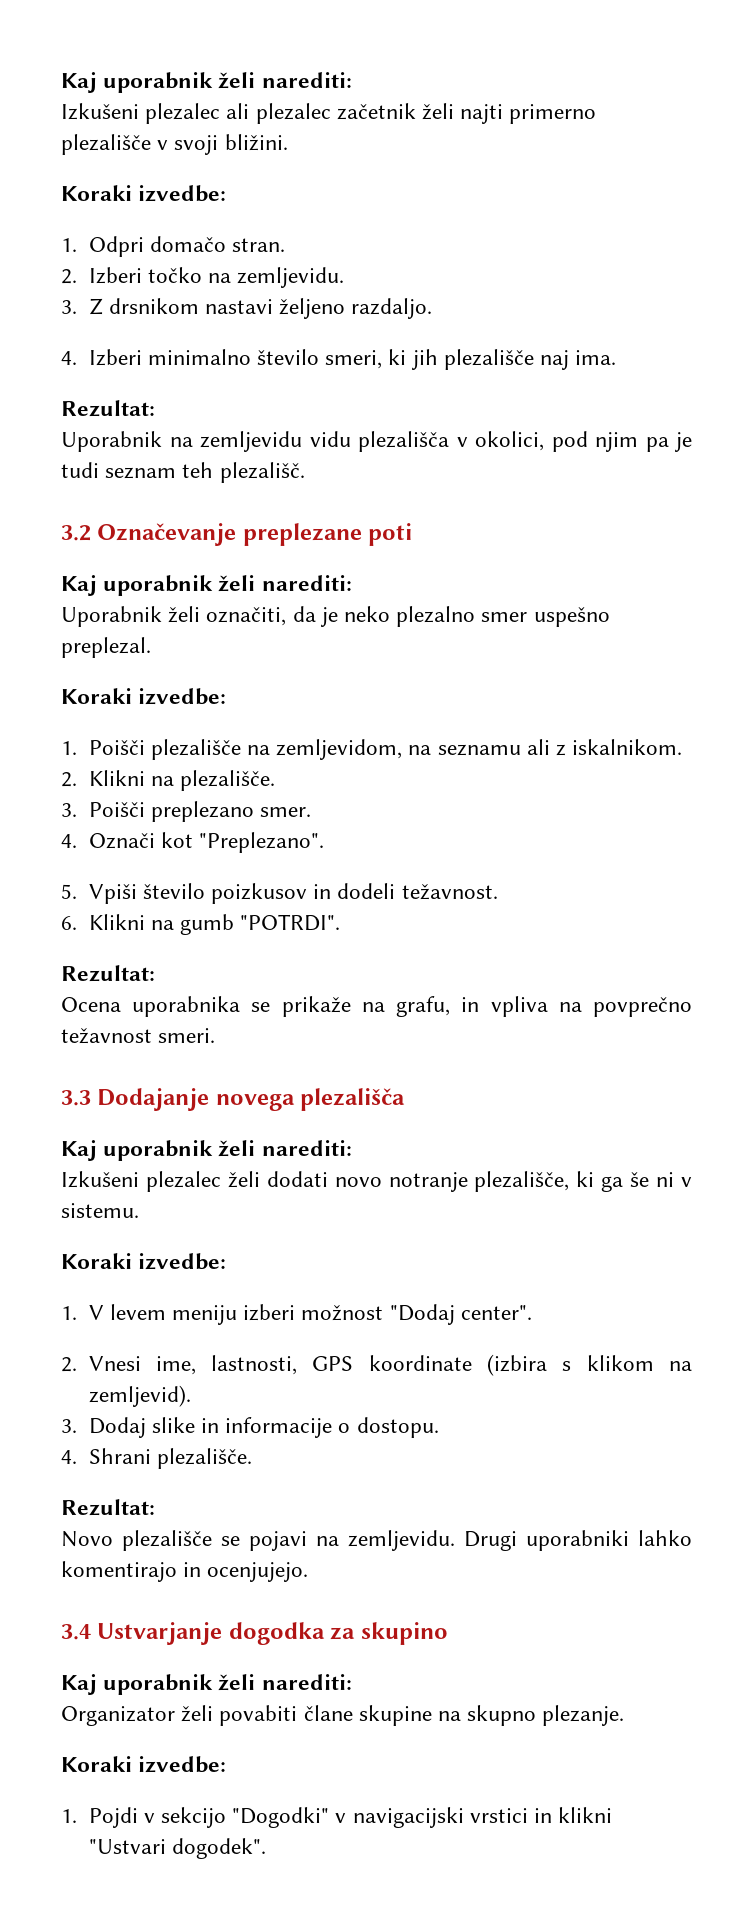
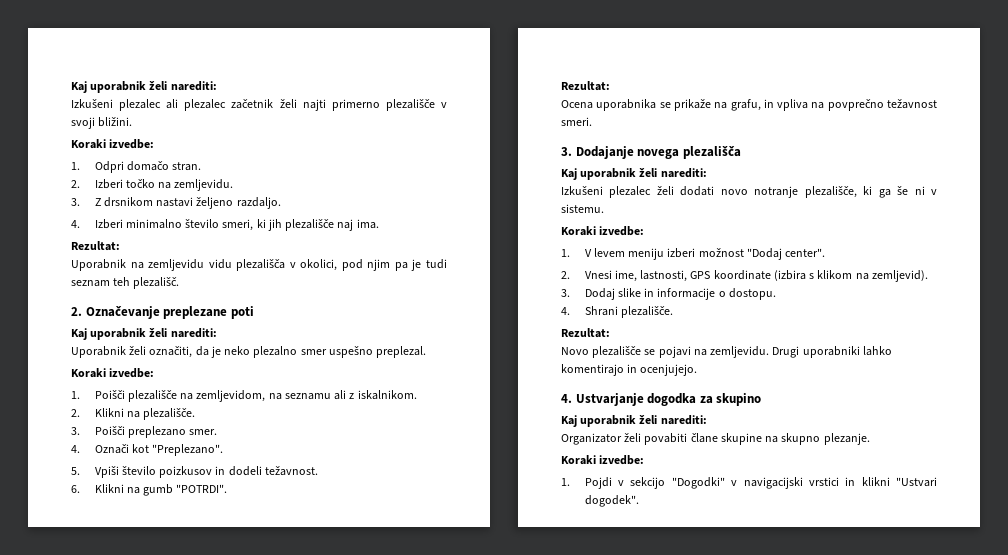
[61,525,91,541] 3.2 -> [71,307,82,316] 2.
[61,1090,91,1106] 3.3 -> [561,147,572,156] 3.
[61,1624,91,1640] 3.4 -> [561,394,572,403] 4.

